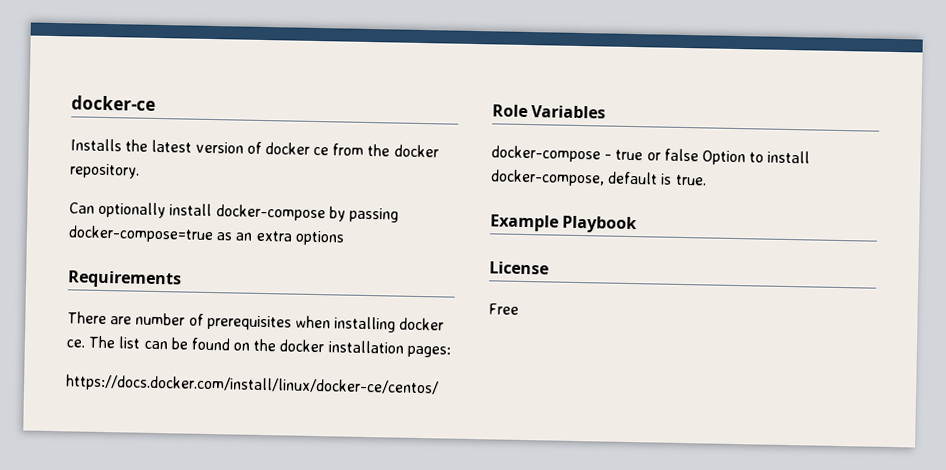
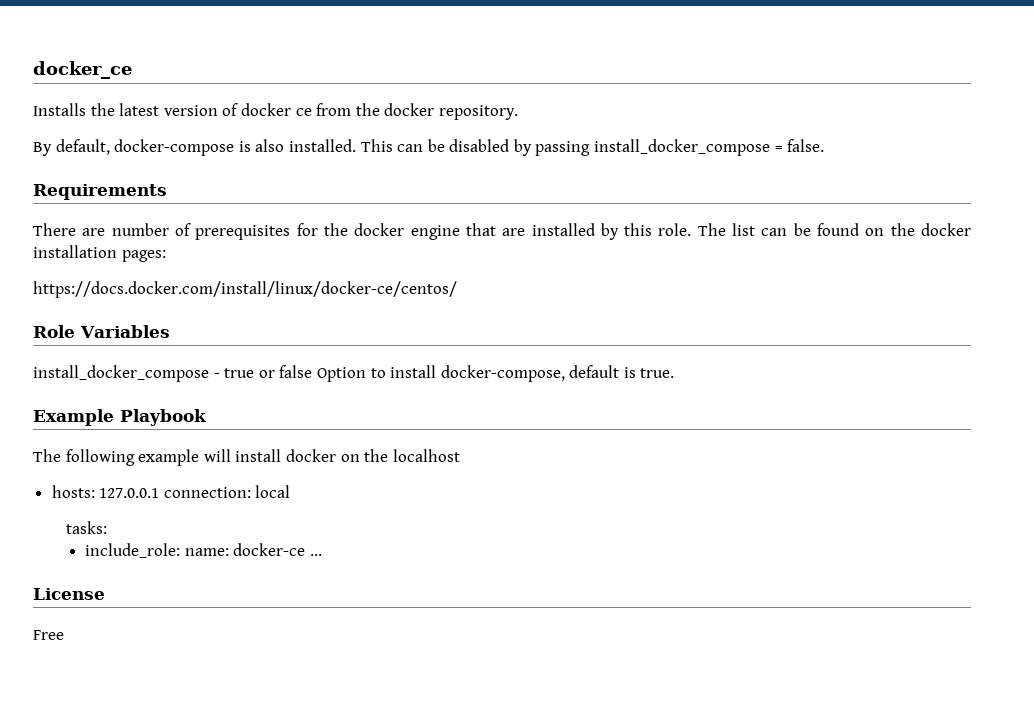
[71,95,156,111] docker-ce -> [33,61,132,79] docker_ce
[69,201,399,223] [68,225,345,246] Can optionally install docker-compose by passing docker-compose=true as an extra options -> [33,139,825,156] By default, docker-compose is also installed. This can be disabled by passing install_docker_compose = false.
[294,315,445,333] [66,339,85,348] when installing docker ce. -> [296,223,692,240] for the docker engine that are installed by this role.
[491,145,601,163] docker-compose -> [33,365,209,382] install_docker_compose
(638, 224) none -> [33,449,460,466] [51,485,291,498] [66,521,108,534] [85,543,322,558] // The following example will install docker on the localhost // hosts: 127.0.0.1 connection: local // tasks: // include_role: name: docker-ce ...

